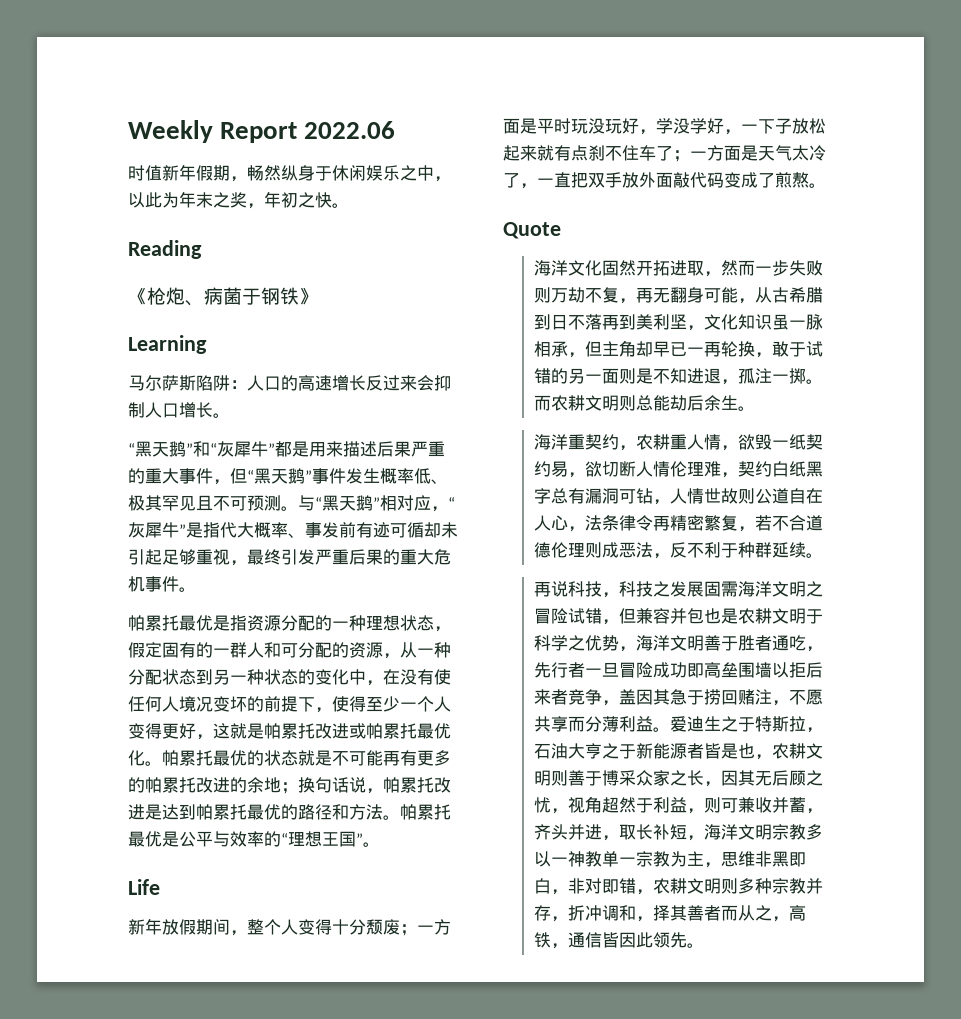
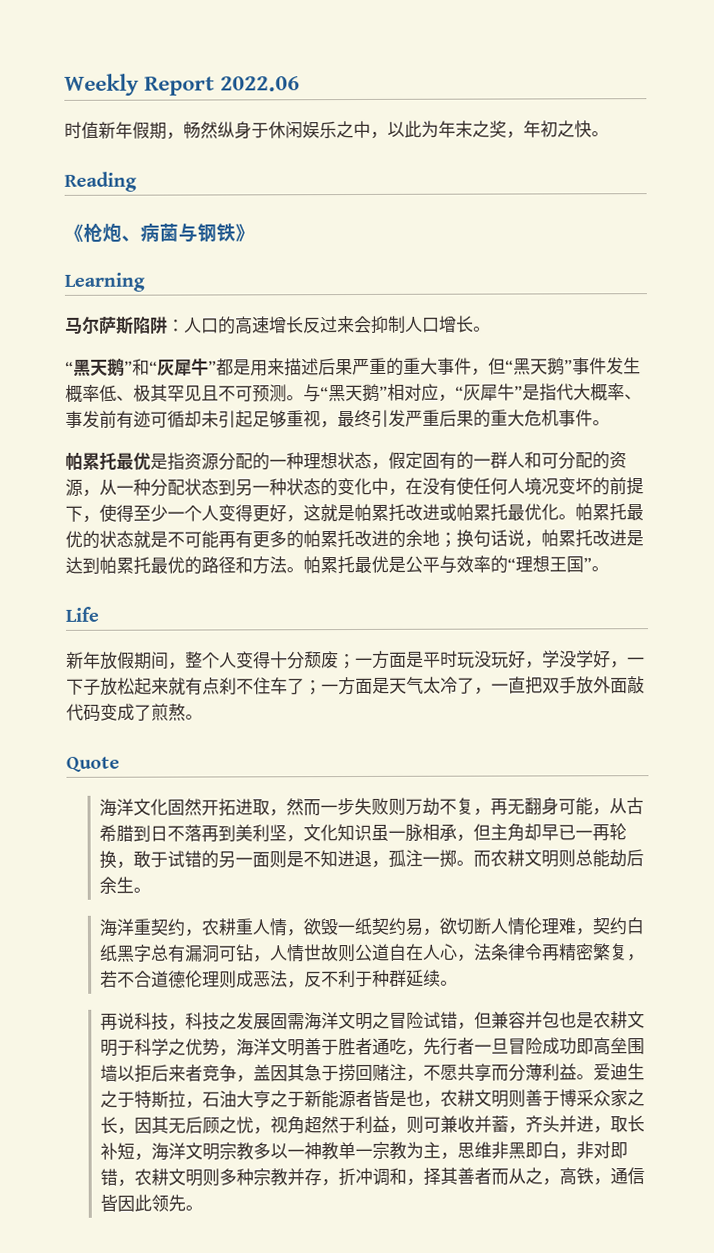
[242,288,261,305] 于 -> [178,223,198,243] 与

